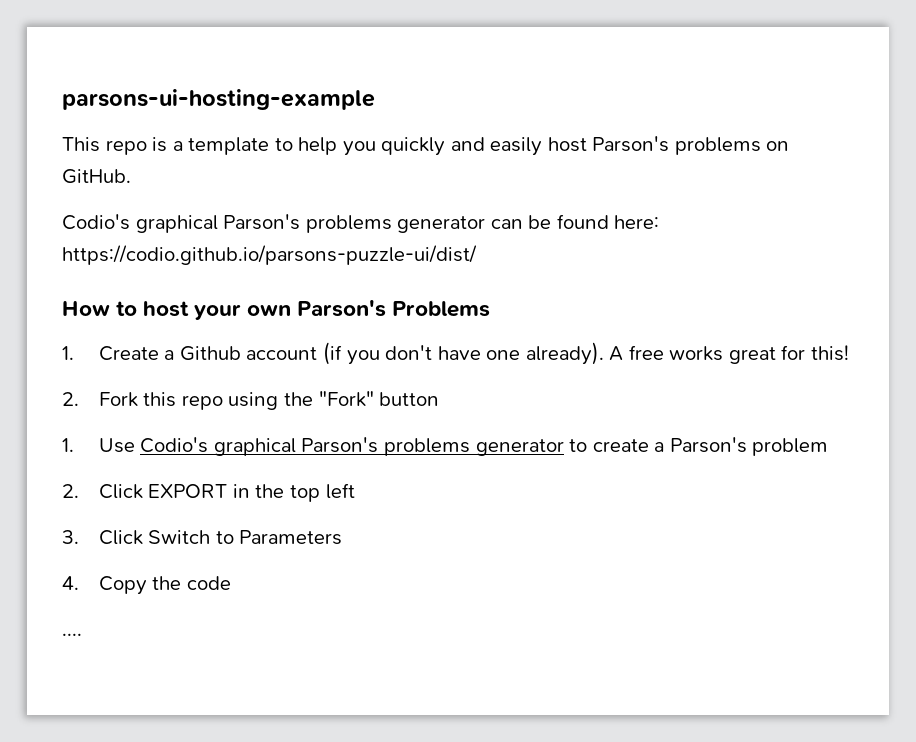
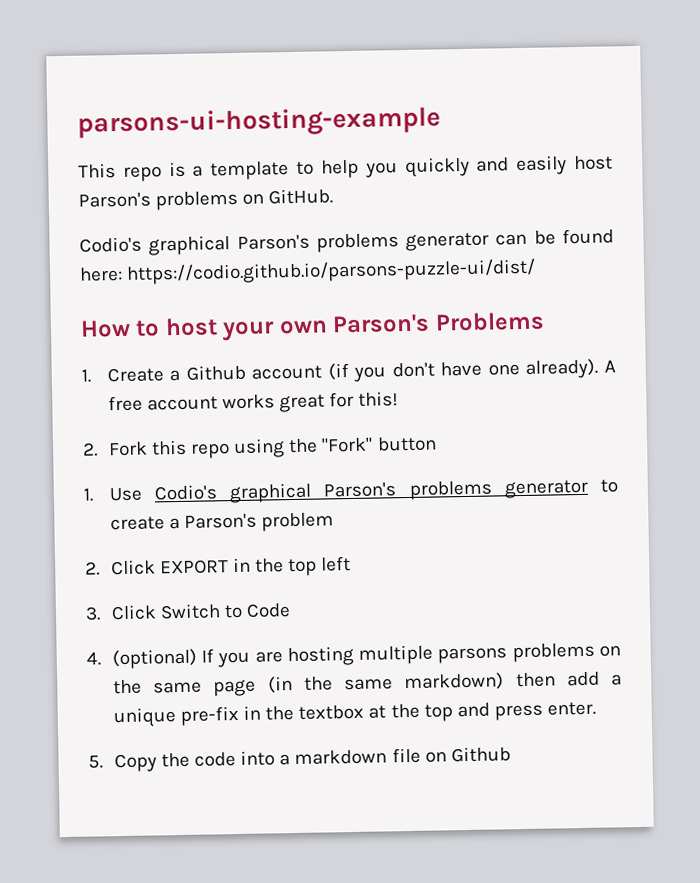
(664, 352) none -> [146,396,218,411] account
[239,530,343,545] [62,576,231,595] [62,633,82,636] Parameters // 4. Copy the code // .... -> [246,603,292,618] [86,642,621,670] [112,671,623,697] [112,701,597,728] [88,746,511,773] Code // 4. (optional) If you are hosting multiple parsons problems on the same page (in the same markdown) then add a unique pre-fix in the textbox at the top and press enter. // 5. Copy the code into a markdown file on Github

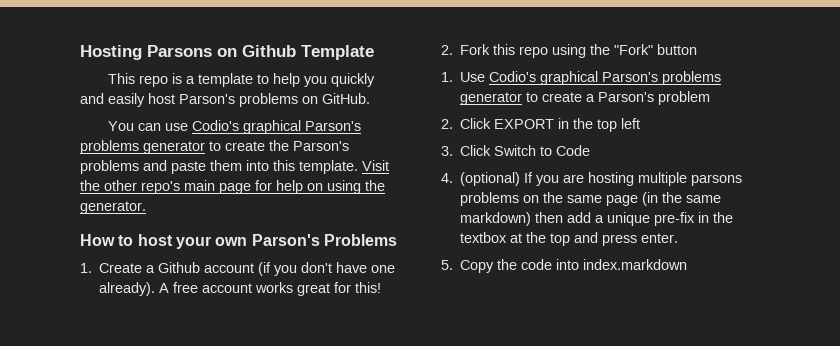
[77,106,441,139] parsons-ui-hosting-example -> [80,45,374,60] Hosting Parsons on Github Template
[79,228,614,256] [79,258,537,285] Codio's graphical Parson's problems generator can be found here: https://codio.github.io/parsons-puzzle-ui/dist/ -> [107,120,361,134] [80,140,349,154] [80,160,389,174] [80,180,385,194] [80,201,146,214] You can use Codio's graphical Parson's problems generator to create the Parson's problems and paste them into this template. Visit the other repo's main page for help on using the generator.
[279,746,511,766] a markdown file on Github -> [583,259,688,270] index.markdown

